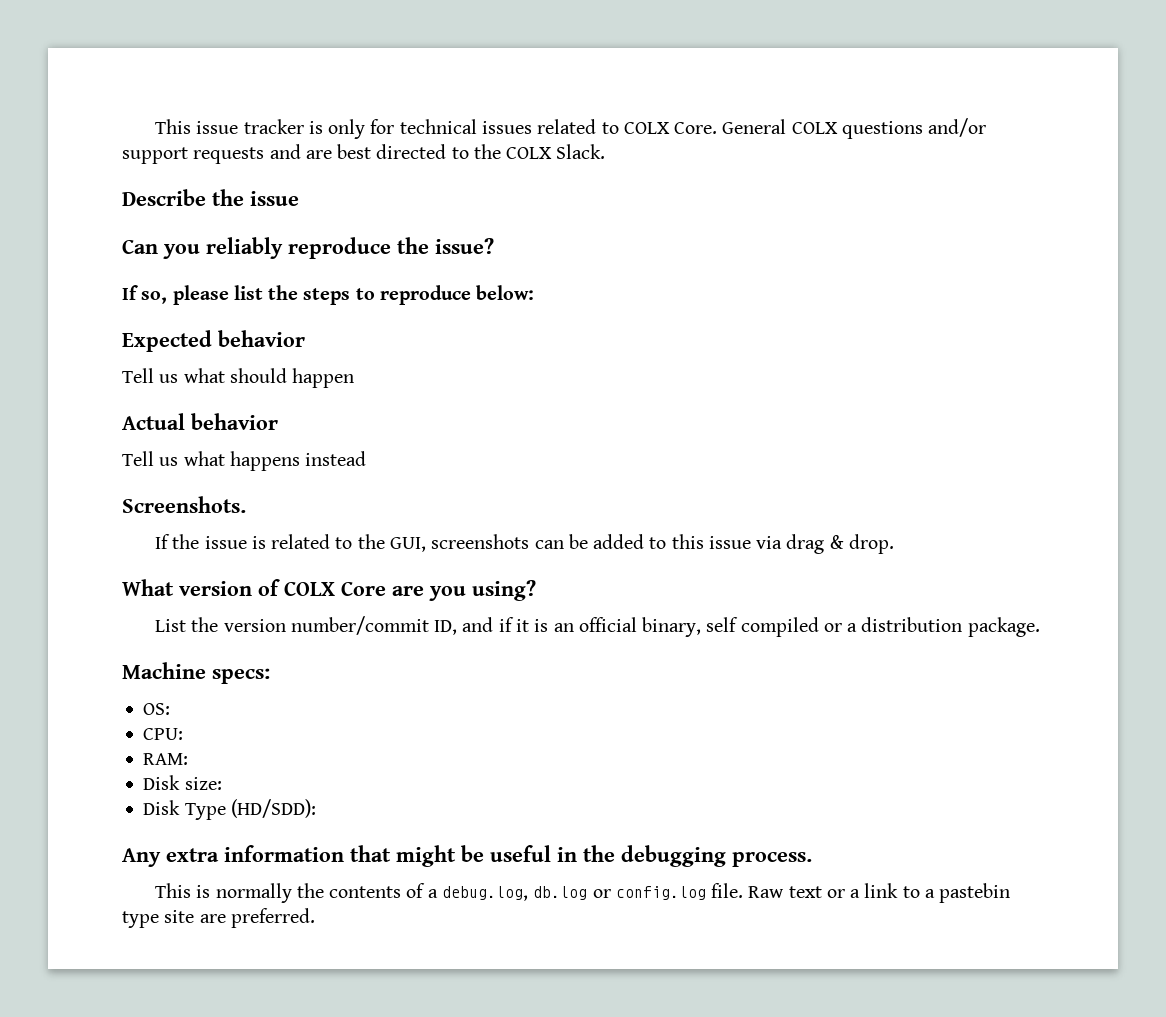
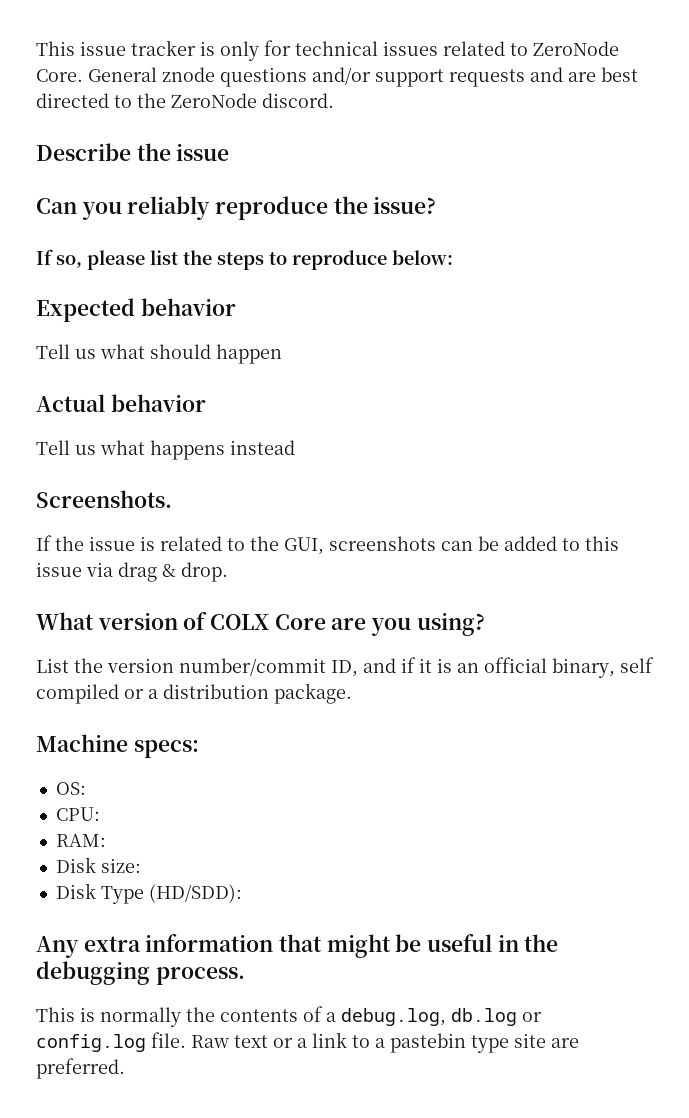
[623,122,670,134] COLX -> [533,41,619,56] ZeroNode
[791,122,838,134] COLX -> [162,67,215,82] znode
[506,144,606,159] COLX Slack. -> [171,93,334,108] ZeroNode discord.

